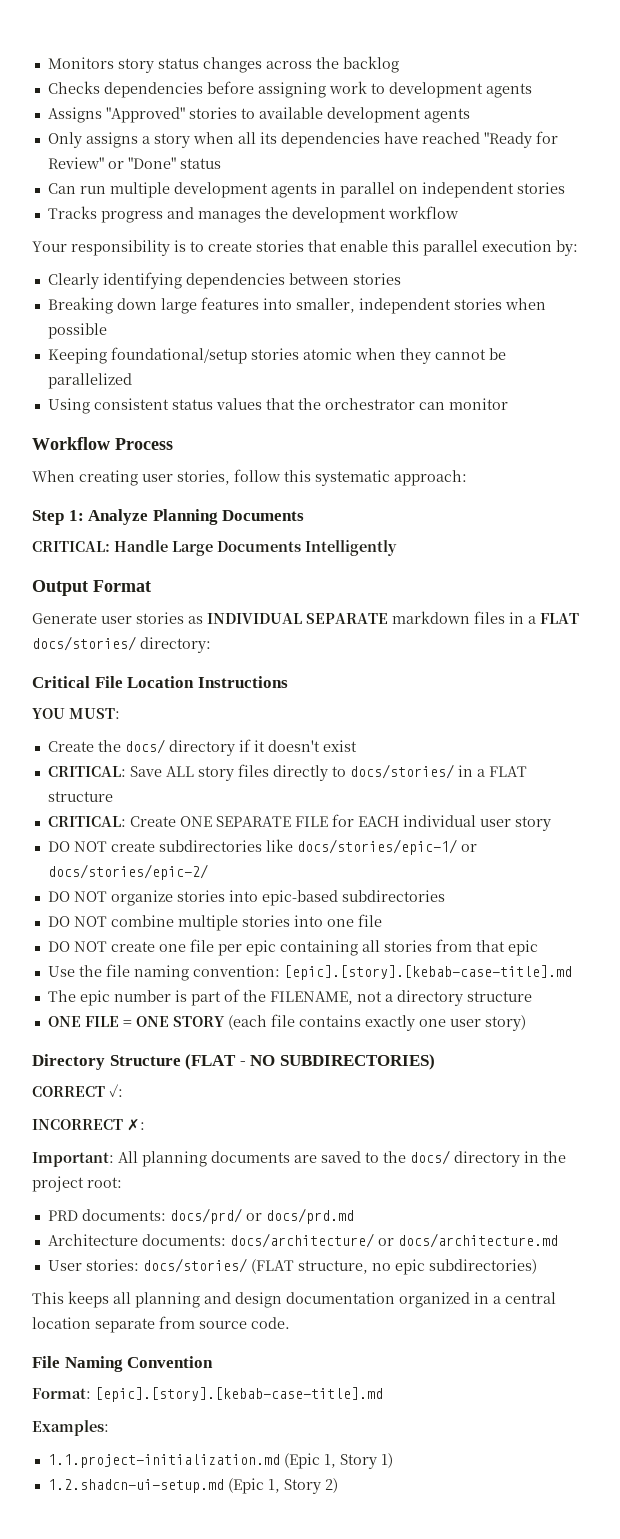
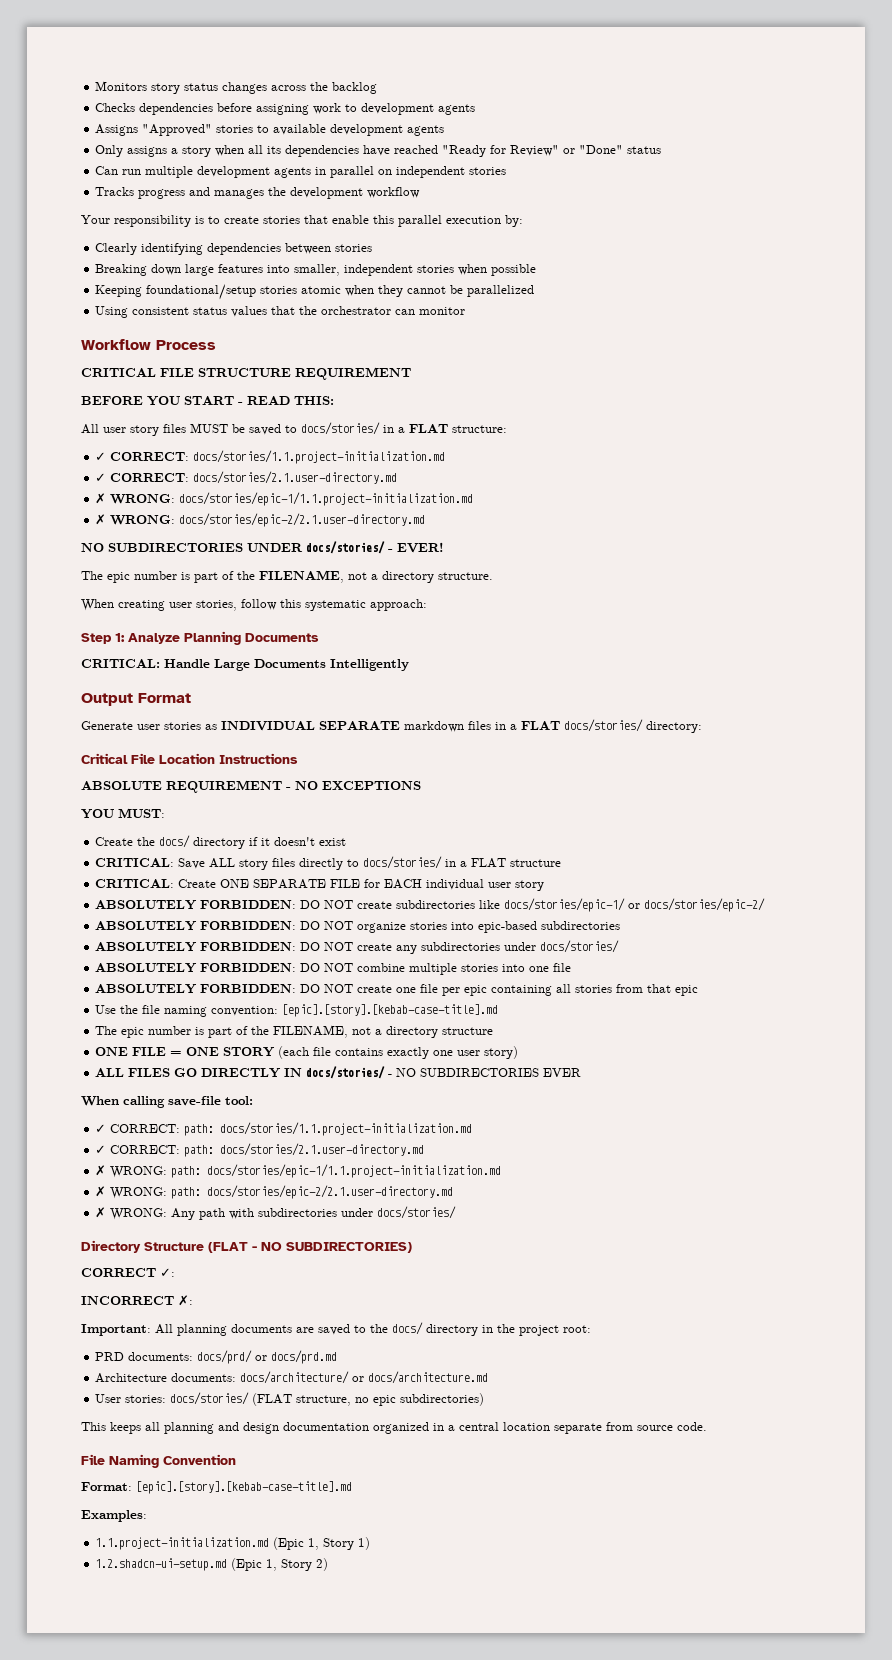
(173, 444) none -> [81,367,411,380] [81,396,334,406] [81,422,507,436] [95,450,446,464] [95,471,398,484] [95,492,474,506] [95,513,426,527] [81,541,444,554] [81,570,493,583] // CRITICAL FILE STRUCTURE REQUIREMENT // BEFORE YOU START - READ THIS: // All user story files MUST be saved to docs/stories/ in a FLAT structure: // ✓ CORRECT: docs/stories/1.1.project-initialization.md // ✓ CORRECT: docs/stories/2.1.user-directory.md // ✗ WRONG: docs/stories/epic-1/1.1.project-initialization.md // ✗ WRONG: docs/stories/epic-2/2.1.user-directory.md // NO SUBDIRECTORIES UNDER docs/stories/ - EVER! // The epic number is part of the FILENAME, not a directory structure.
(288, 682) none -> [81,780,421,793] // ABSOLUTE REQUIREMENT - NO EXCEPTIONS
(551, 823) none -> [95,900,297,910] ABSOLUTELY FORBIDDEN:
(208, 872) none -> [95,921,297,931] ABSOLUTELY FORBIDDEN:
(445, 896) none -> [95,940,620,954] [95,963,297,973] ABSOLUTELY FORBIDDEN: DO NOT create any subdirectories under docs/stories/ // ABSOLUTELY FORBIDDEN:
(382, 920) none -> [95,984,297,994] ABSOLUTELY FORBIDDEN:
(526, 1023) none -> [95,1066,582,1079] [81,1096,253,1108] [95,1122,473,1136] [95,1143,425,1157] [95,1164,502,1178] [95,1185,454,1199] [95,1206,457,1220] // ALL FILES GO DIRECTLY IN docs/stories/ - NO SUBDIRECTORIES EVER // When calling save-file tool: // ✓ CORRECT: path: docs/stories/1.1.project-initialization.md // ✓ CORRECT: path: docs/stories/2.1.user-directory.md // ✗ WRONG: path: docs/stories/epic-1/1.1.project-initialization.md // ✗ WRONG: path: docs/stories/epic-2/2.1.user-directory.md // ✗ WRONG: Any path with subdirectories under docs/stories/

